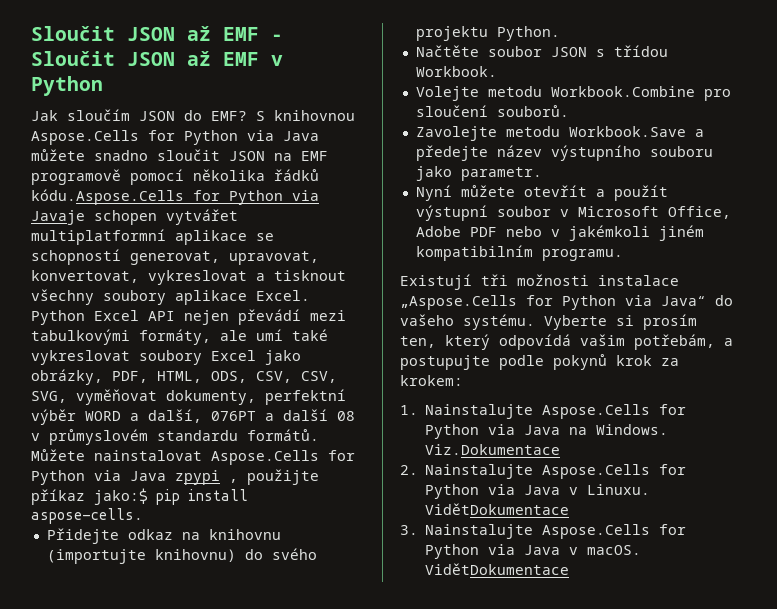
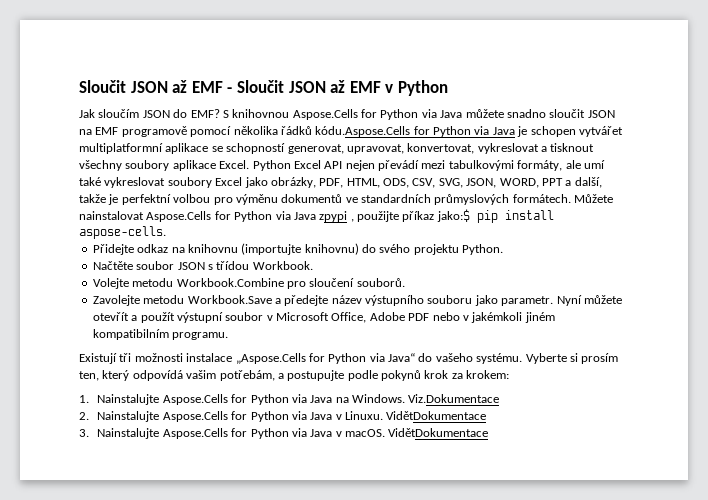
[31,210,85,225] Javaje -> [492,126,528,137] Java je
[301,371,337,383] [31,389,346,405] [31,409,355,425] [31,429,319,445] CSV, SVG, vyměňovat dokumenty, perfektní výběr WORD a další, 076PT a další 08 v průmyslovém standardu formátů. -> [438,177,602,188] [79,194,571,205] SVG, JSON, WORD, PPT a další, takže je perfektní volbou pro výměnu dokumentů ve standardních průmyslových formátech.
(542, 174) // -> (554, 301) none

